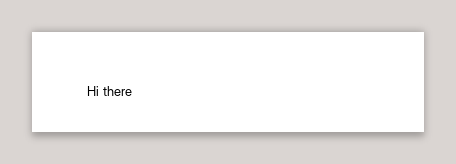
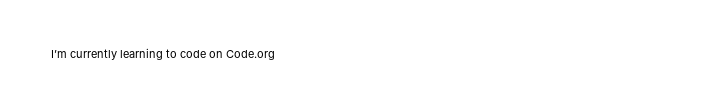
[87,86,132,96] Hi there -> [51,48,275,60] I’m currently learning to code on Code.org

